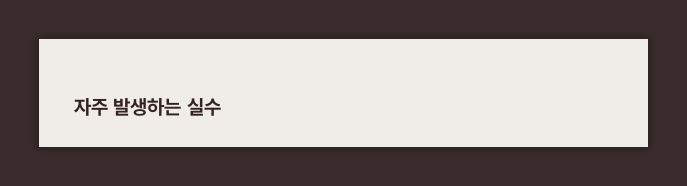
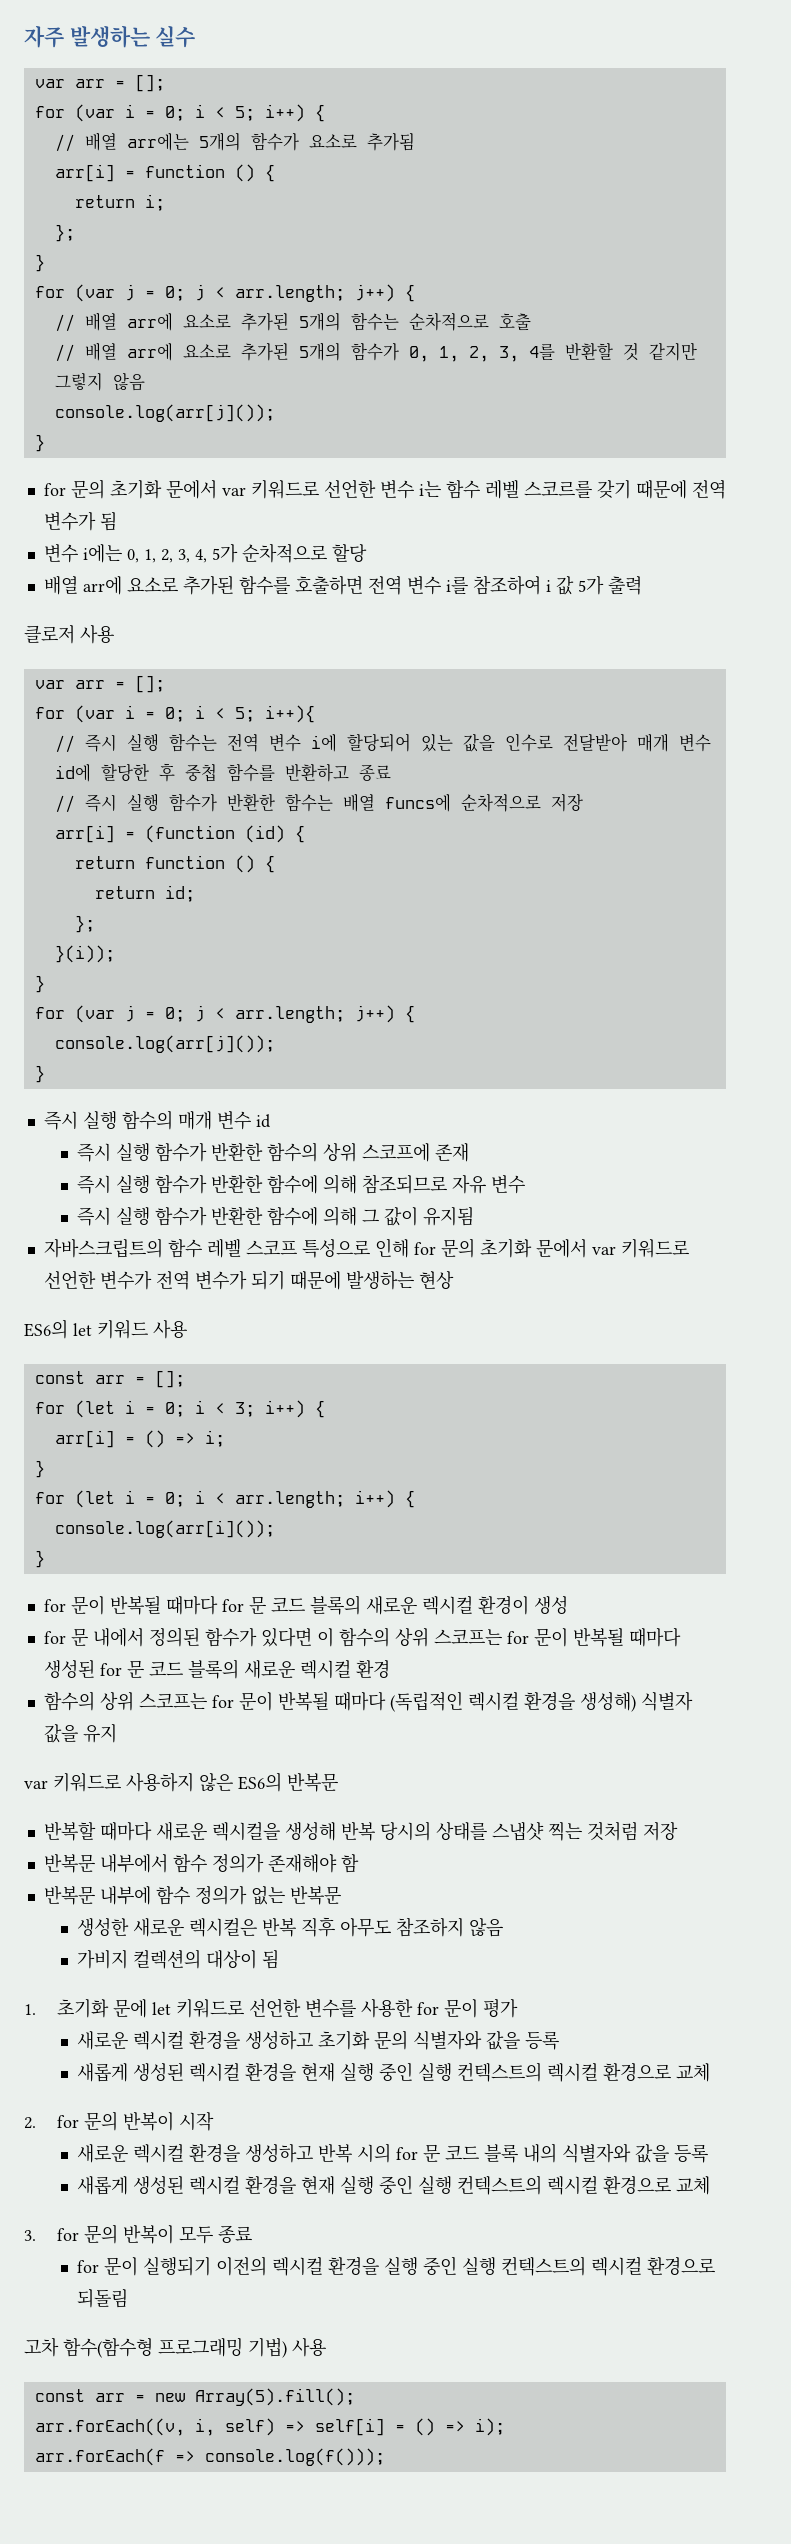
(221, 107) none -> [34,74,165,92] [34,104,325,122] [54,132,415,152] [54,164,275,182] [74,194,165,211] [54,224,75,242] [34,254,45,272] [34,284,415,302] [54,312,531,332] [54,342,697,362] [54,372,145,391] [54,404,275,422] [34,434,45,452] [43,479,726,499] [43,512,117,531] [43,543,367,563] [43,575,642,595] [24,625,114,644] [34,675,165,693] [34,705,315,723] [54,733,711,753] [54,763,391,782] [54,793,583,813] [54,825,305,843] [74,855,275,873] [94,885,195,902] [74,915,95,933] [54,945,115,963] [34,975,45,993] [34,1005,415,1023] [54,1035,275,1053] [34,1065,45,1083] [43,1110,271,1130] [77,1142,470,1162] [77,1174,526,1194] [77,1206,475,1226] [43,1238,689,1258] [43,1270,454,1290] [24,1319,187,1339] [34,1370,185,1388] [34,1400,325,1418] [54,1430,225,1448] [34,1460,45,1478] [34,1490,415,1508] [54,1520,275,1538] [34,1550,45,1568] [43,1595,568,1615] [43,1627,681,1647] [43,1659,390,1679] [43,1691,693,1712] [43,1723,117,1743] [24,1772,338,1792] [43,1821,678,1841] [43,1853,359,1873] [43,1885,341,1905] [77,1917,504,1937] [77,1949,280,1969] [24,1998,519,2018] [77,2030,560,2050] [77,2062,711,2082] [24,2111,215,2131] [77,2143,709,2163] [77,2175,711,2195] [24,2224,253,2244] [77,2256,716,2276] [77,2289,129,2308] [24,2337,326,2358] [34,2388,355,2406] [34,2418,505,2436] [34,2448,385,2466] // var arr = []; // for (var i = 0; i < 5; i++) { // // 배열 arr에는 5개의 함수가 요소로 추가됨 // arr[i] = function () { // return i; // }; // } // for (var j = 0; j < arr.length; j++) { // // 배열 arr에 요소로 추가된 5개의 함수는 순차적으로 호출 // // 배열 arr에 요소로 추가된 5개의 함수가 0, 1, 2, 3, 4를 반환할 것 같지만 그렇지 않음 // console.log(arr[j]()); // } // for 문의 초기화 문에서 var 키워드로 선언한 변수 i는 함수 레벨 스코르를 갖기 때문에 전역 변수가 됨 // 변수 i에는 0, 1, 2, 3, 4, 5가 순차적으로 할당 // 배열 arr에 요소로 추가된 함수를 호출하면 전역 변수 i를 참조하여 i 값 5가 출력 // 클로저 사용 // var arr = []; // for (var i = 0; i < 5; i++){ // // 즉시 실행 함수는 전역 변수 i에 할당되어 있는 값을 인수로 전달받아 매개 변수 id에 할당한 후 중첩 함수를 반환하고 종료 // // 즉시 실행 함수가 반환한 함수는 배열 funcs에 순차적으로 저장 // arr[i] = (function (id) { // return function () { // return id; // }; // }(i)); // } // for (var j = 0; j < arr.length; j++) { // console.log(arr[j]()); // } // 즉시 실행 함수의 매개 변수 id // 즉시 실행 함수가 반환한 함수의 상위 스코프에 존재 // 즉시 실행 함수가 반환한 함수에 의해 참조되므로 자유 변수 // 즉시 실행 함수가 반환한 함수에 의해 그 값이 유지됨 // 자바스크립트의 함수 레벨 스코프 특성으로 인해 for 문의 초기화 문에서 var 키워드로 선언한 변수가 전역 변수가 되기 때문에 발생하는 현상 // ES6의 let 키워드 사용 // const arr = []; // for (let i = 0; i < 3; i++) { // arr[i] = () => i; // } // for (let i = 0; i < arr.length; i++) { // console.log(arr[i]()); // } // for 문이 반복될 때마다 for 문 코드 블록의 새로운 렉시컬 환경이 생성 // for 문 내에서 정의된 함수가 있다면 이 함수의 상위 스코프는 for 문이 반복될 때마다 생성된 for 문 코드 블록의 새로운 렉시컬 환경 // 함수의 상위 스코프는 for 문이 반복될 때마다 (독립적인 렉시컬 환경을 생성해) 식별자 값을 유지 // var 키워드로 사용하지 않은 ES6의 반복문 // 반복할 때마다 새로운 렉시컬을 생성해 반복 당시의 상태를 스냅샷 찍는 것처럼 저장 // 반복문 내부에서 함수 정의가 존재해야 함 // 반복문 내부에 함수 정의가 없는 반복문 // 생성한 새로운 렉시컬은 반복 직후 아무도 참조하지 않음 // 가비지 컬렉션의 대상이 됨 // 1. 초기화 문에 let 키워드로 선언한 변수를 사용한 for 문이 평가 // 새로운 렉시컬 환경을 생성하고 초기화 문의 식별자와 값을 등록 // 새롭게 생성된 렉시컬 환경을 현재 실행 중인 실행 컨텍스트의 렉시컬 환경으로 교체 // 2. for 문의 반복이 시작 // 새로운 렉시컬 환경을 생성하고 반복 시의 for 문 코드 블록 내의 식별자와 값을 등록 // 새롭게 생성된 렉시컬 환경을 현재 실행 중인 실행 컨텍스트의 렉시컬 환경으로 교체 // 3. for 문의 반복이 모두 종료 // for 문이 실행되기 이전의 렉시컬 환경을 실행 중인 실행 컨텍스트의 렉시컬 환경으로 되돌림 // 고차 함수(함수형 프로그래밍 기법) 사용 // const arr = new Array(5).fill(); // arr.forEach((v, i, self) => self[i] = () => i); // arr.forEach(f => console.log(f()));

